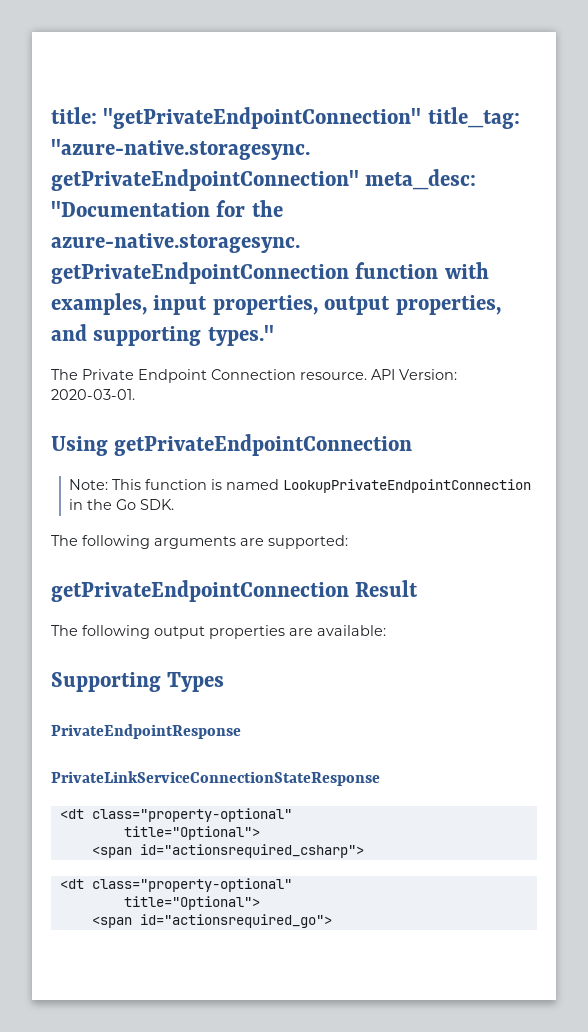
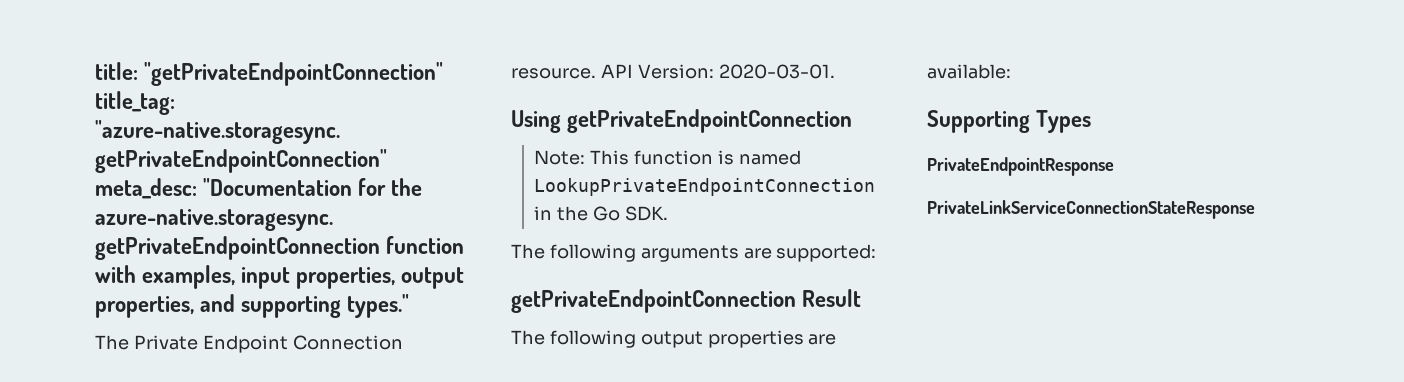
[59,808,292,822] [123,826,260,840] [91,844,364,858] [59,878,292,892] [123,896,260,910] [91,914,332,928] // <dt class="property-optional" // title="Optional"> // <span id="actionsrequired_csharp"> // <dt class="property-optional" // title="Optional"> // <span id="actionsrequired_go"> -> (1255, 209) none

